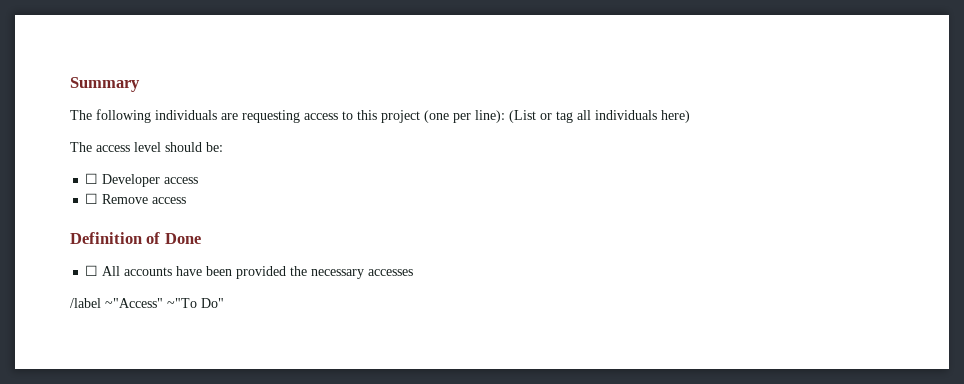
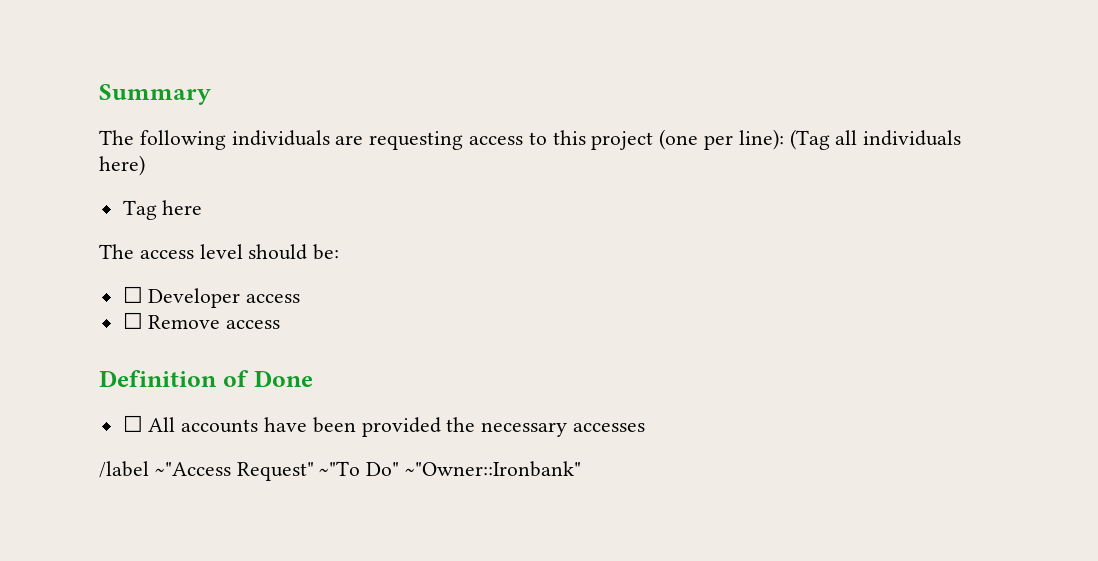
[509,110,573,123] (List or tag -> [789,129,830,150] (Tag
(690, 116) none -> [122,200,203,220] // Tag here
[105,298,163,308] ~"Access" -> [154,462,314,481] ~"Access Request"
(224, 303) none -> [405,461,582,477] ~"Owner::Ironbank"

